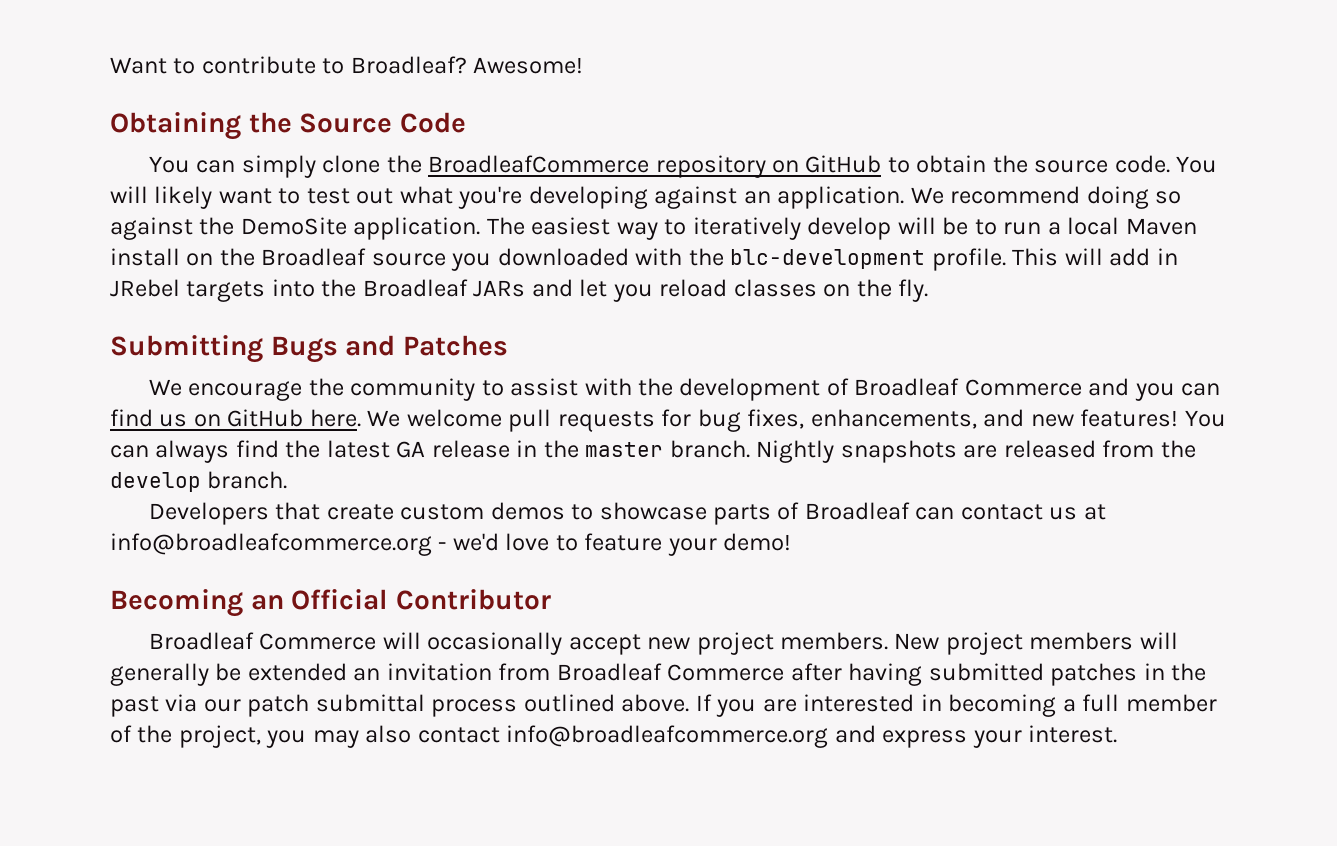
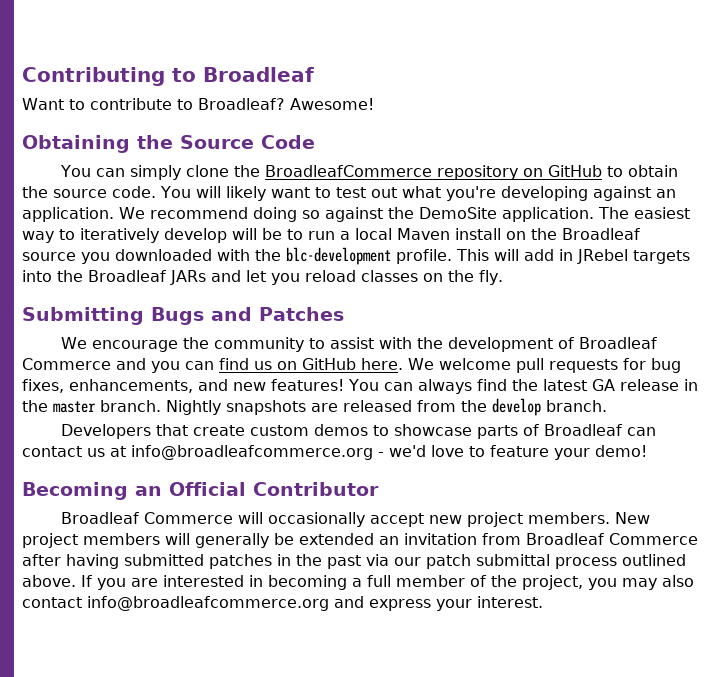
(110, 65) none -> [22,67,314,86] Contributing to Broadleaf //

